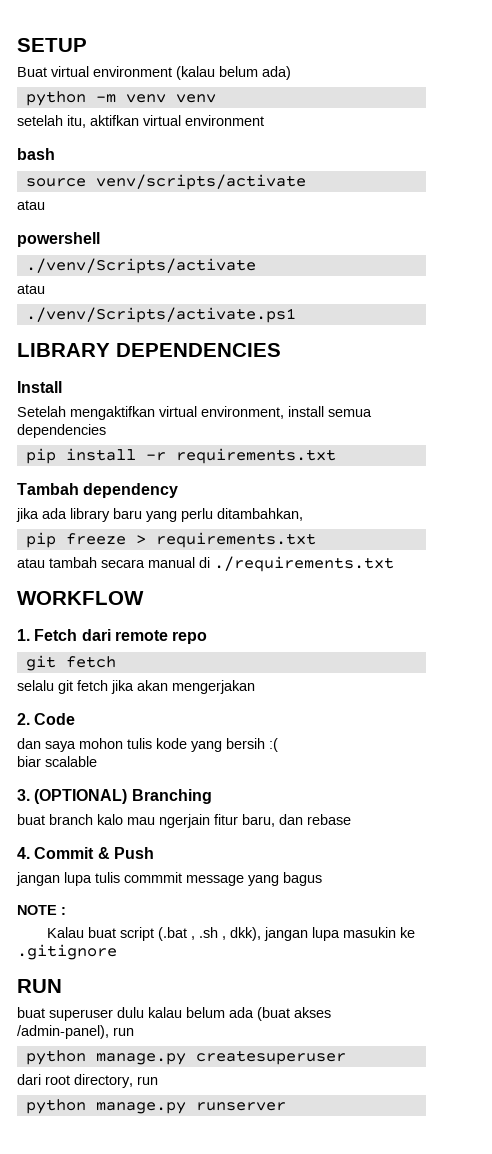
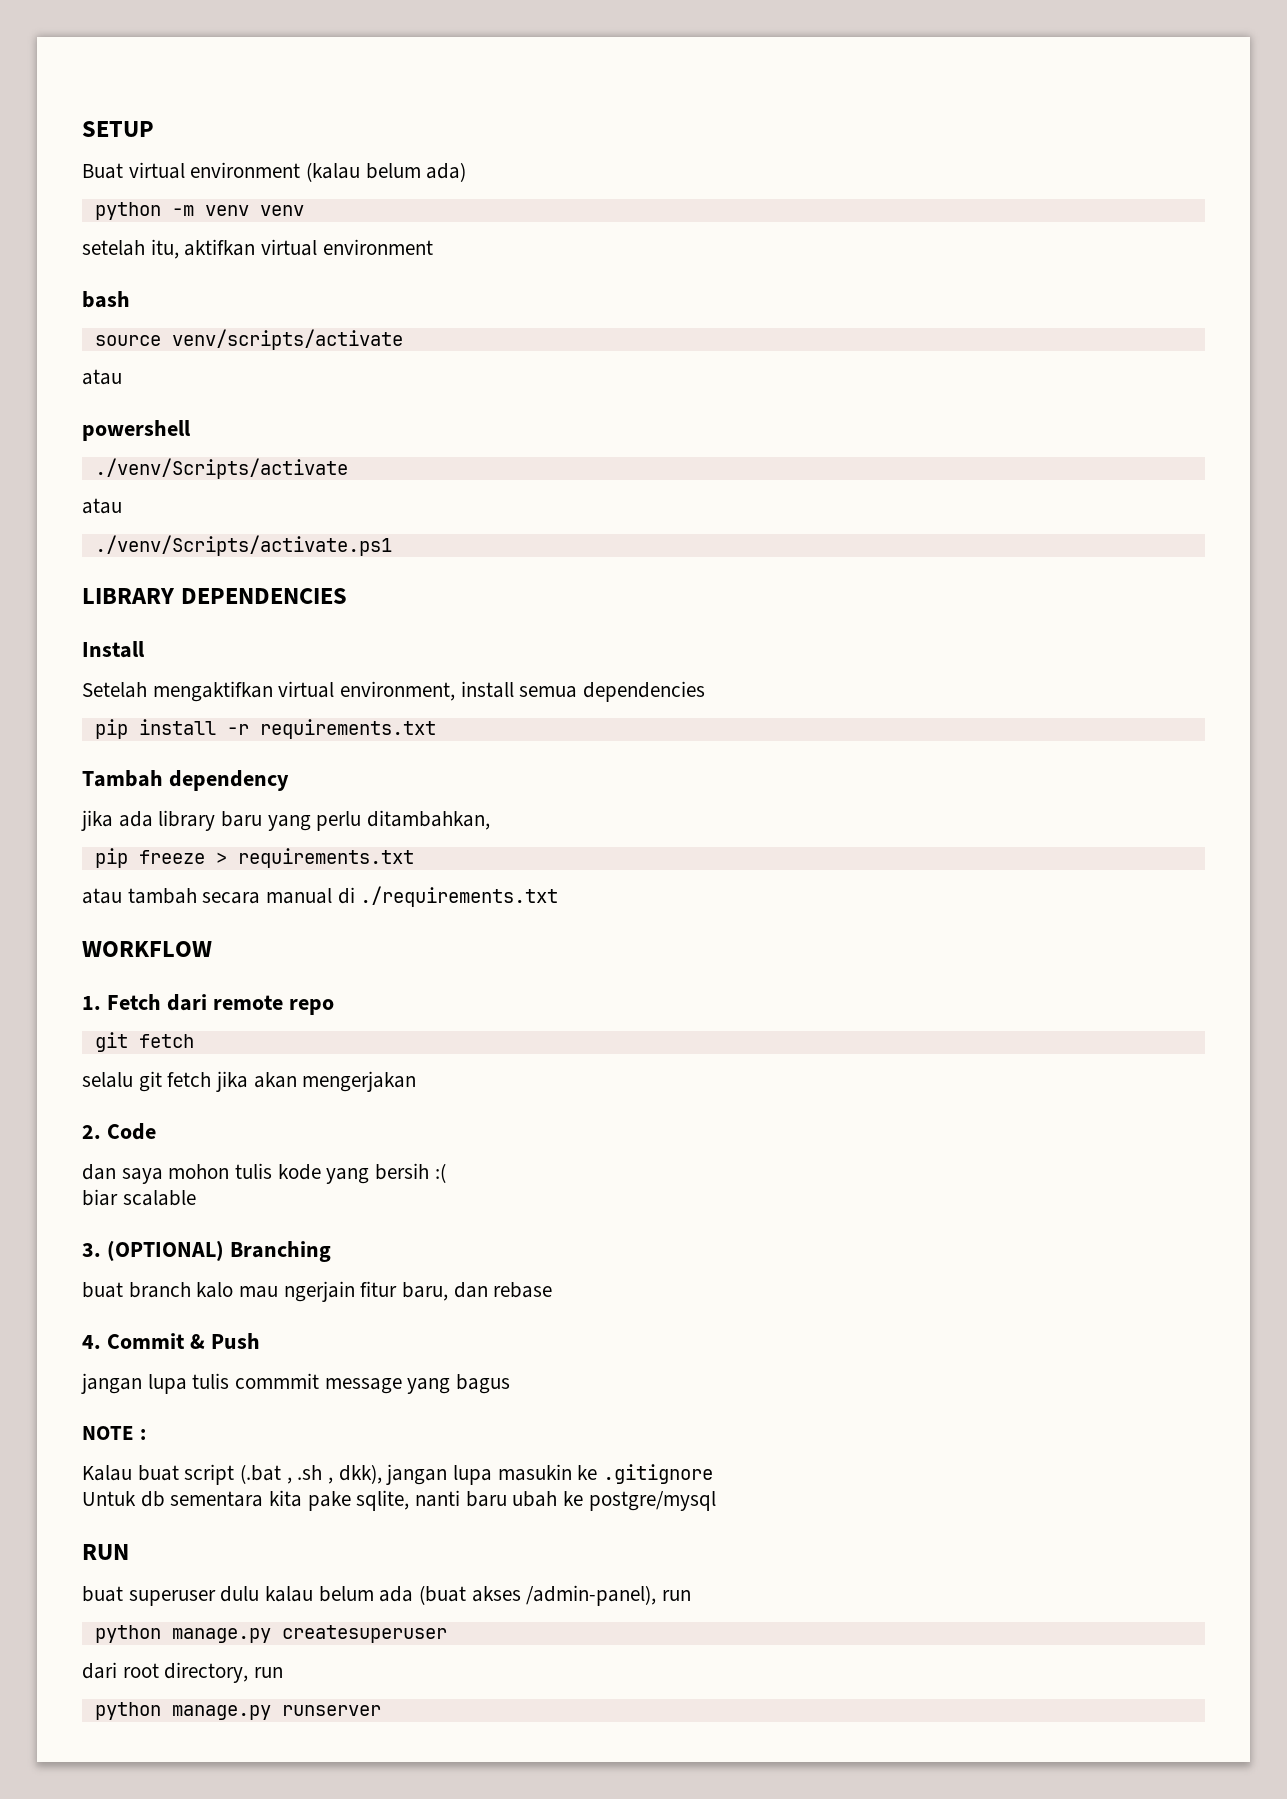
(117, 952) none -> [82,1490,716,1511] // Untuk db sementara kita pake sqlite, nanti baru ubah ke postgre/mysql

